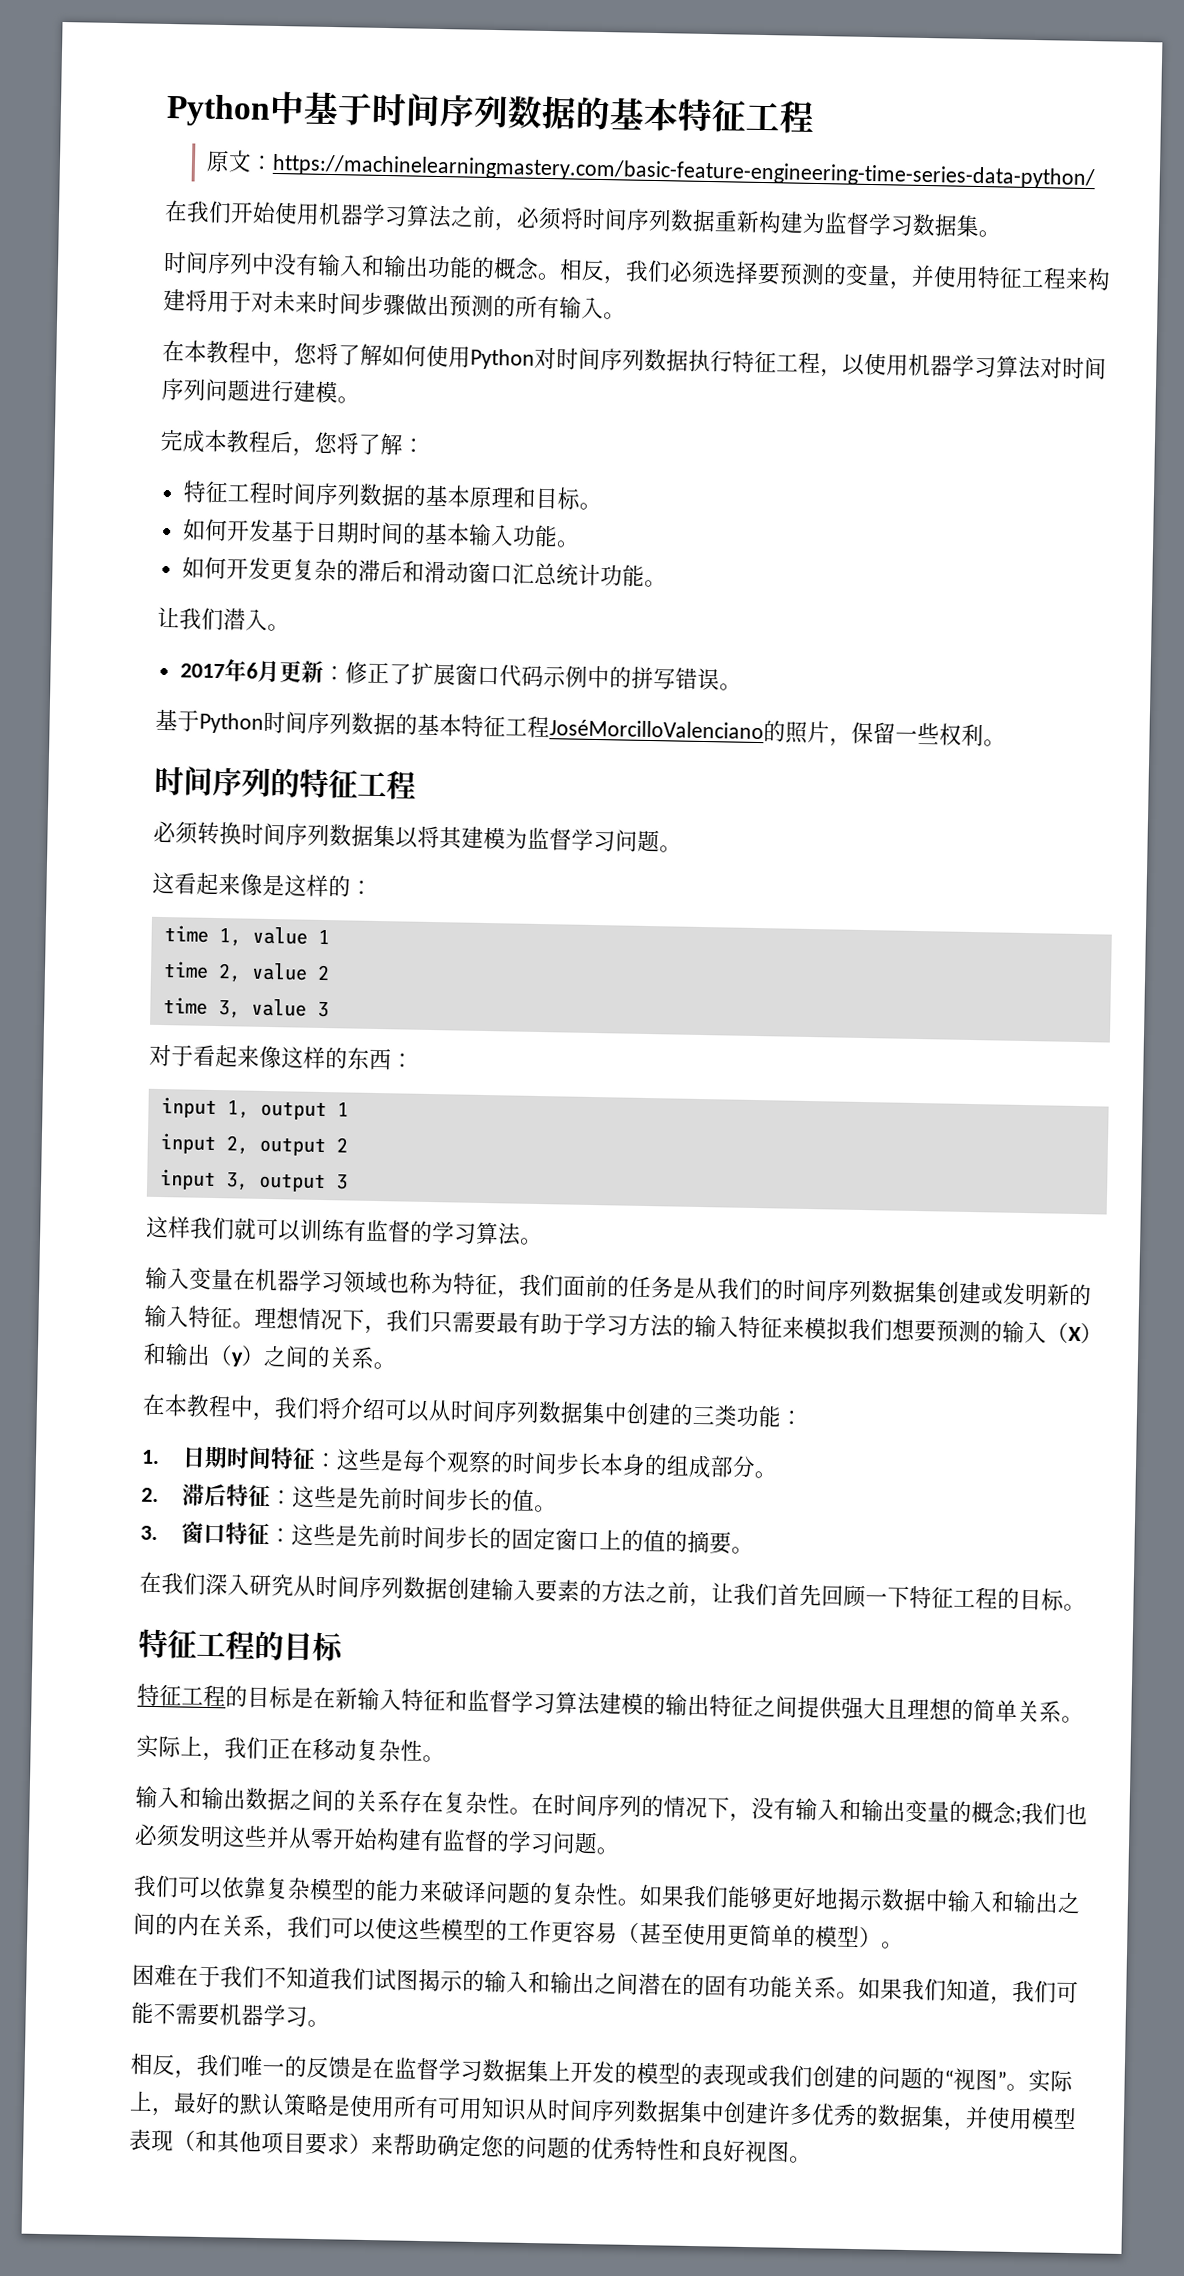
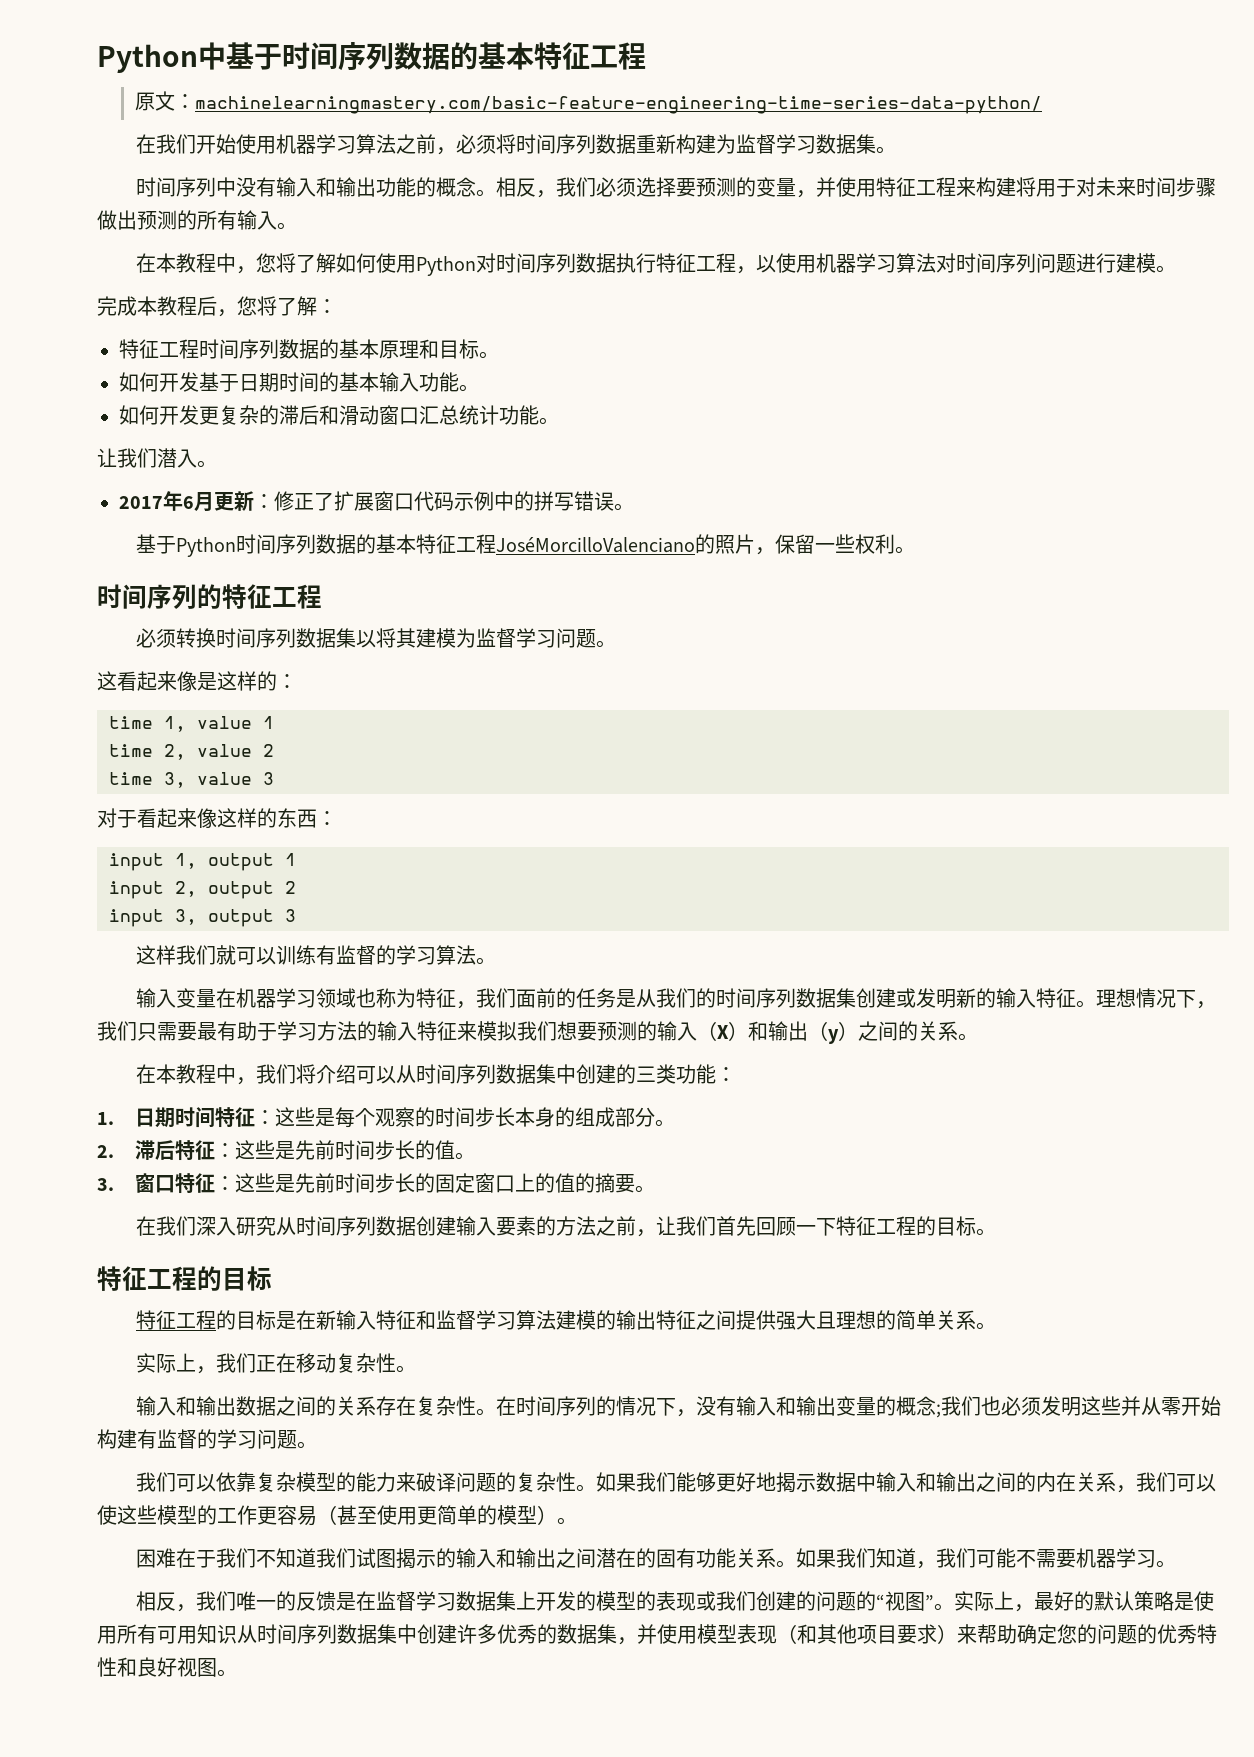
[272,153,1097,190] https://machinelearningmastery.com/basic-feature-engineering-time-series-data-python/ -> [195,96,1043,114] machinelearningmastery.com/basic-feature-engineering-time-series-data-python/

